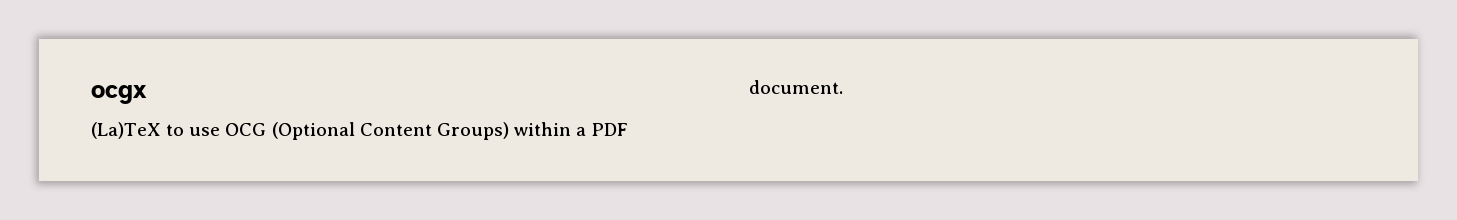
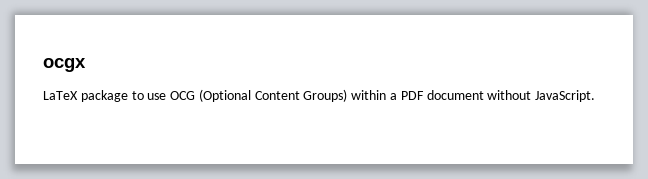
[91,122,161,139] (La)TeX -> [43,90,128,102] LaTeX package
[749,80,843,94] document. -> [426,90,596,102] document without JavaScript.

